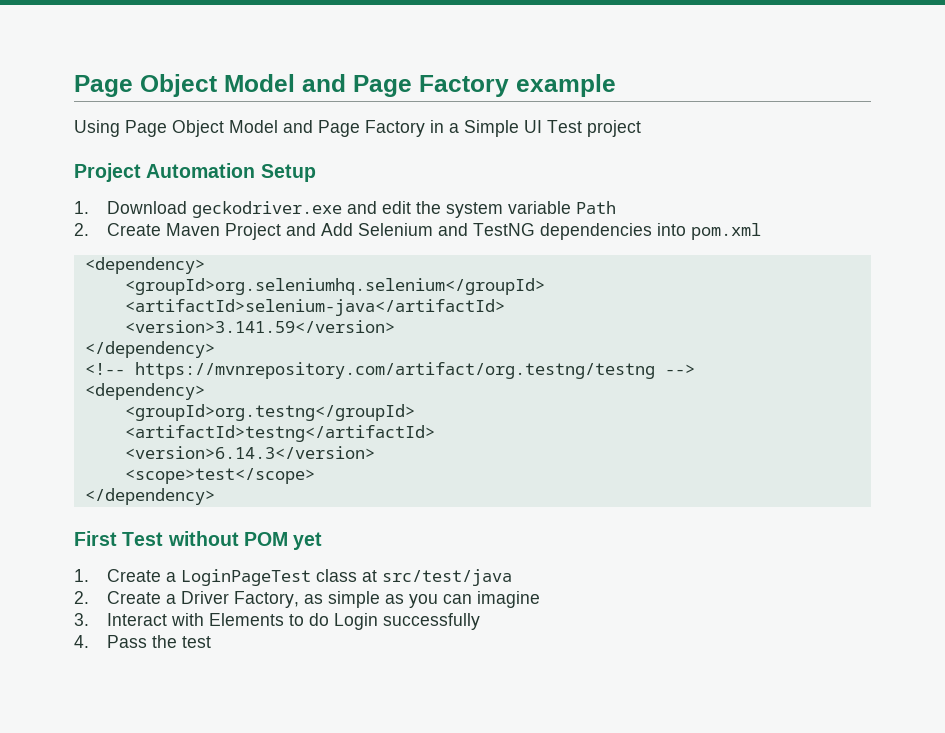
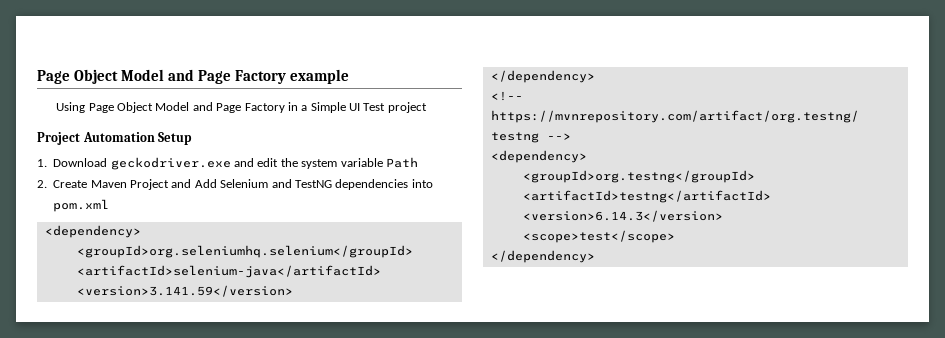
[74,531,323,550] [74,569,513,586] [74,591,541,608] [74,613,481,630] [74,635,212,648] // First Test without POM yet // 1. Create a LoginPageTest class at src/test/java // 2. Create a Driver Factory, as simple as you can imagine // 3. Interact with Elements to do Login successfully // 4. Pass the test -> (595, 256) none

